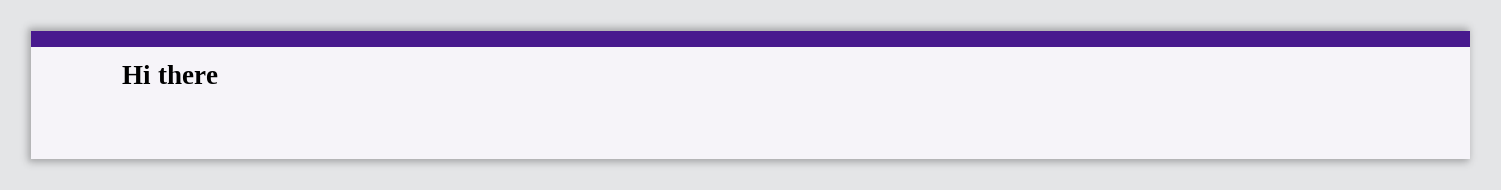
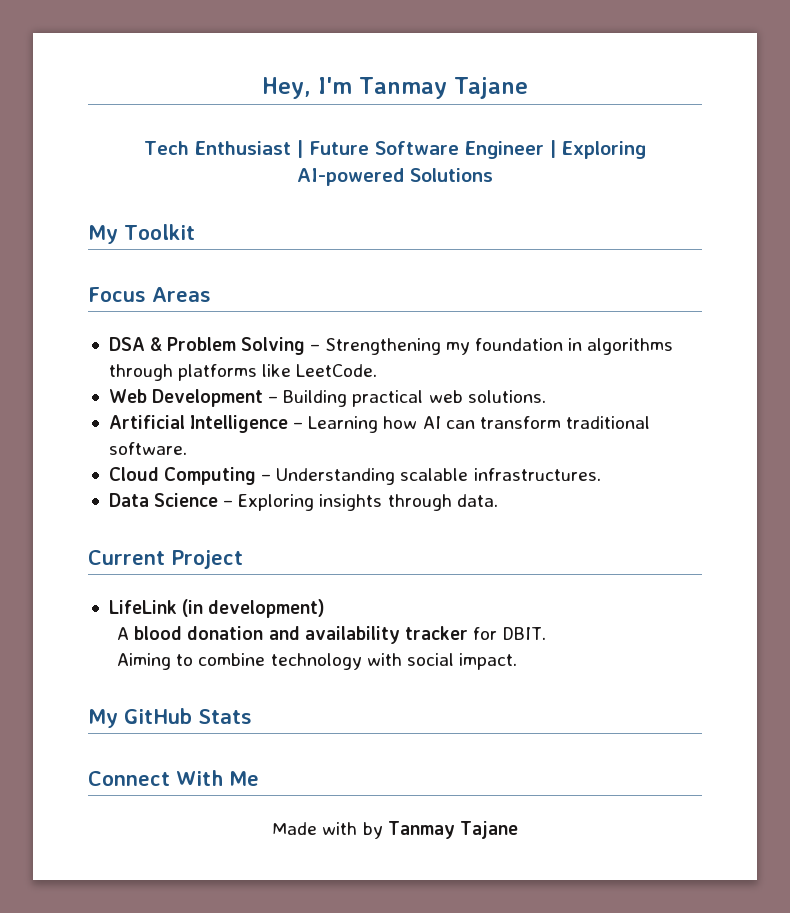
[122,65,219,84] Hi there -> [261,77,529,99] [144,140,646,159] [297,168,493,186] [88,224,195,244] [88,287,211,302] [108,337,674,355] [108,364,378,381] [108,389,546,407] [108,415,650,433] [108,442,187,455] [108,467,601,485] [108,493,498,511] [88,550,243,569] [108,599,326,618] [117,626,547,644] [117,653,517,670] [88,708,252,728] [88,770,259,786] [272,821,518,839] Hey, I'm Tanmay Tajane // Tech Enthusiast | Future Software Engineer | Exploring AI-powered Solutions // My Toolkit // Focus Areas // DSA & Problem Solving – Strengthening my foundation in algorithms through platforms like LeetCode. // Web Development – Building practical web solutions. // Artificial Intelligence – Learning how AI can transform traditional software. // Cloud Computing – Understanding scalable infrastructures. // Data Science – Exploring insights through data. // Current Project // LifeLink (in development) // A blood donation and availability tracker for DBIT. // Aiming to combine technology with social impact. // My GitHub Stats // Connect With Me // Made with by Tanmay Tajane

